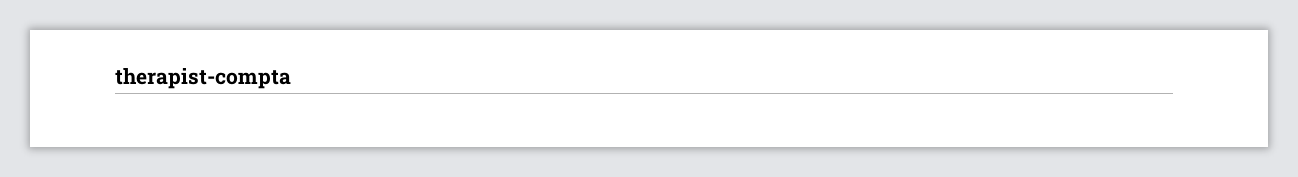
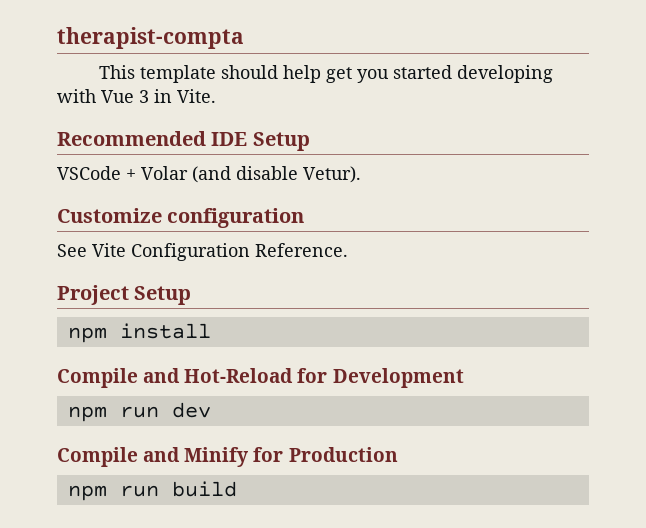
(291, 78) none -> [98,65,553,83] [57,89,216,103] [57,131,310,151] [57,166,361,183] [57,208,305,228] [57,243,348,261] [57,285,192,305] [67,323,211,343] [57,368,464,388] [67,402,211,422] [57,447,398,467] [67,481,237,501] // This template should help get you started developing with Vue 3 in Vite. // Recommended IDE Setup // VSCode + Volar (and disable Vetur). // Customize configuration // See Vite Configuration Reference. // Project Setup // npm install // Compile and Hot-Reload for Development // npm run dev // Compile and Minify for Production // npm run build

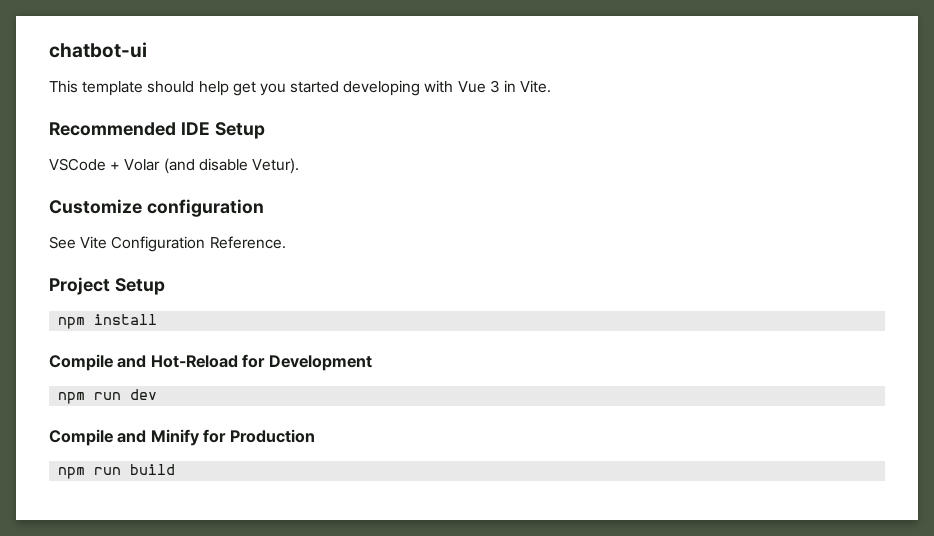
[57,27,244,49] therapist-compta -> [49,42,147,58] chatbot-ui

